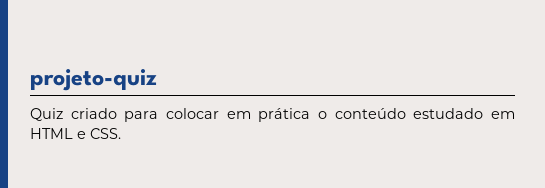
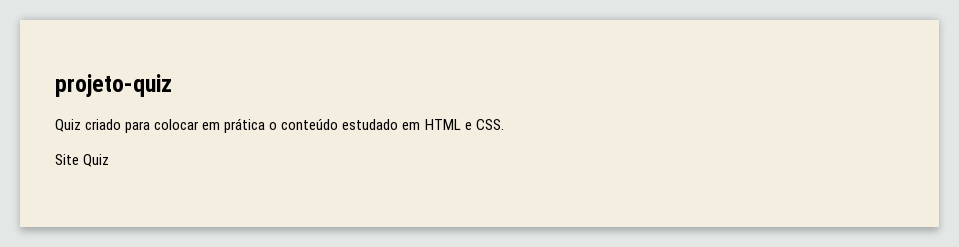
(121, 133) none -> [55,154,110,167] // Site Quiz

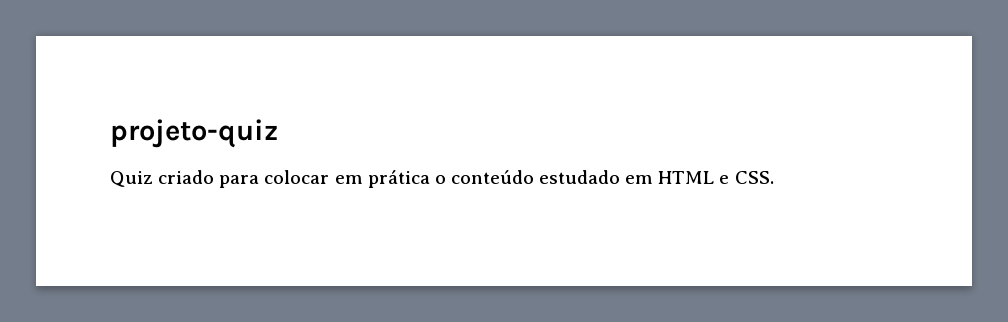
[55,154,110,167] // Site Quiz -> (774, 177) none

